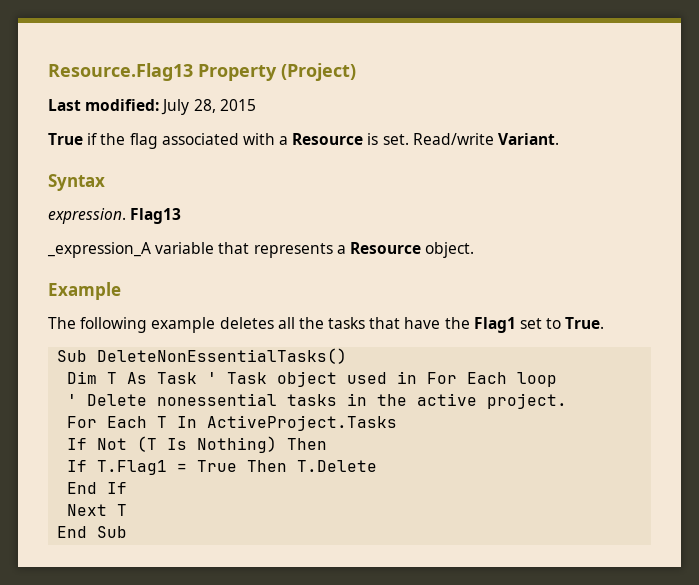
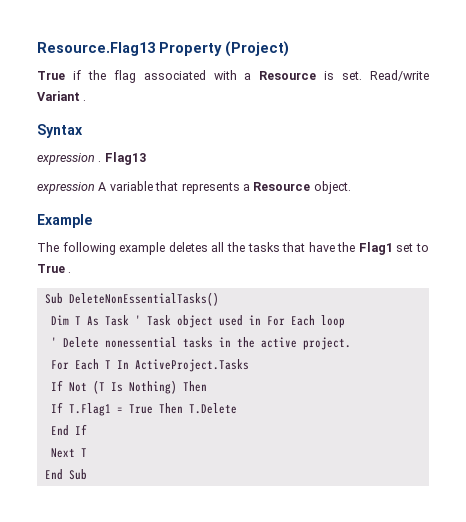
[48,99,256,115] // Last modified: July 28, 2015 -> (289, 49) none
[498,133,560,145] Variant. -> [37,91,87,101] Variant .
[48,208,126,224] expression. -> [37,153,102,165] expression .
[47,242,151,258] _expression_A -> [37,182,107,194] expression A
[565,317,605,329] True. -> [37,264,72,273] True .

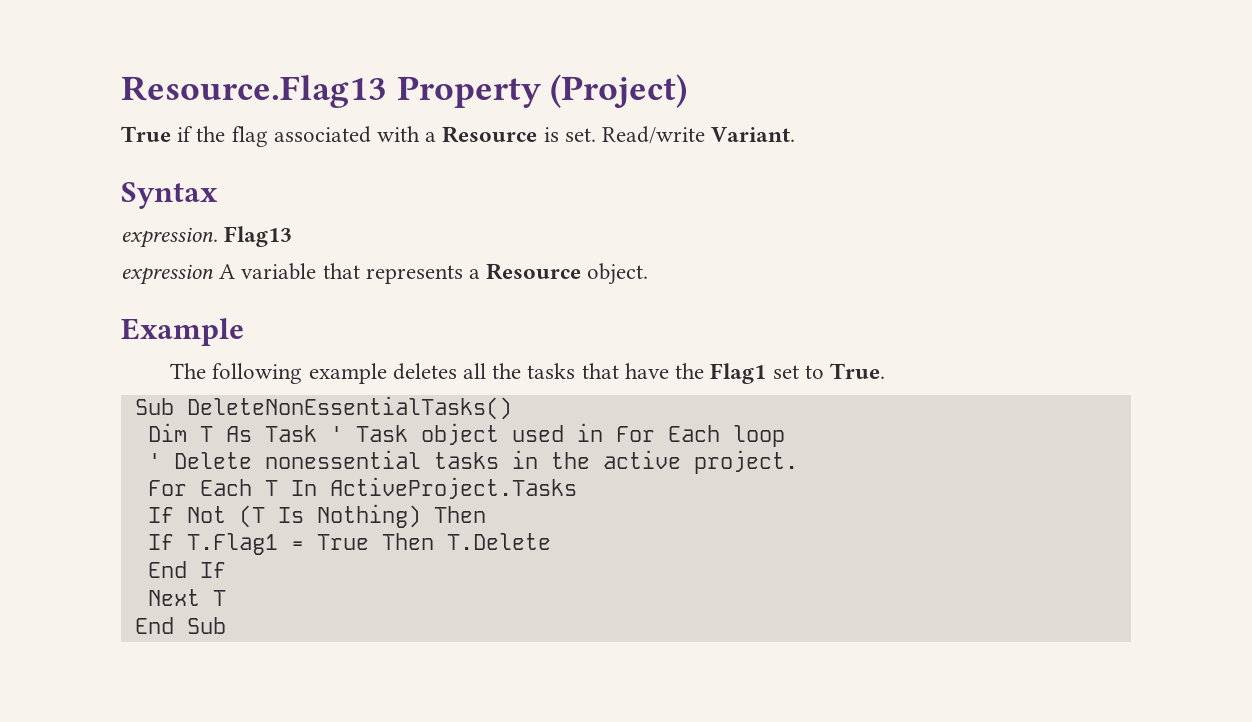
[37,91,87,101] Variant . -> [711,127,796,142] Variant.
[37,153,102,165] expression . -> [121,227,218,248] expression.
[37,264,72,273] True . -> [829,363,885,379] True.

